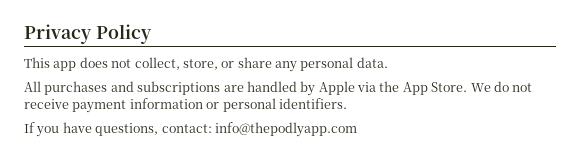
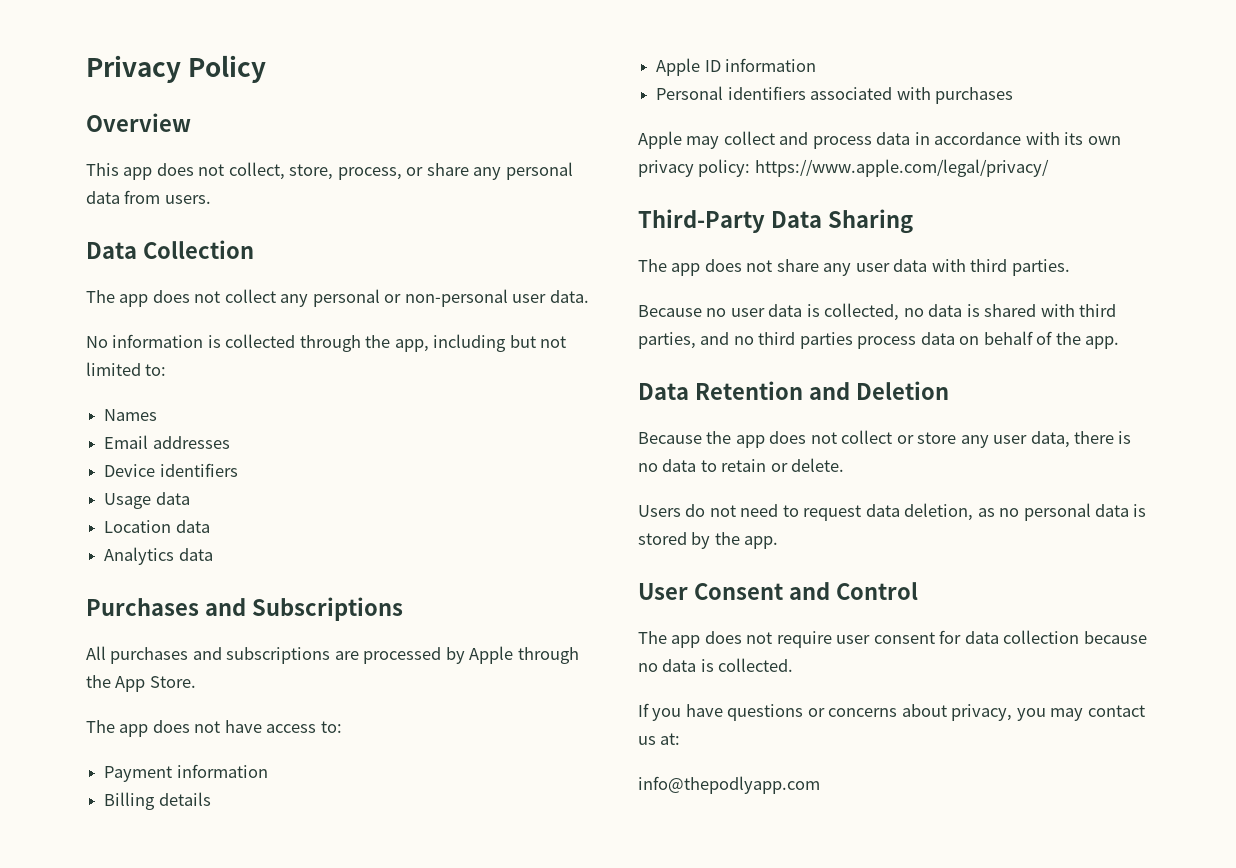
(152, 34) none -> [86,113,191,132] // Overview
(218, 64) none -> [337,167,402,180] process,
[356,57,388,68] data. -> [86,190,211,204] [86,240,254,259] [86,289,589,307] [86,334,567,352] [86,362,167,376] [104,409,158,421] [104,435,230,449] [104,463,238,477] [104,492,190,509] [104,520,210,533] [104,547,213,565] [86,597,403,621] data from users. // Data Collection // The app does not collect any personal or non-personal user data. // No information is collected through the app, including but not limited to: // Names // Email addresses // Device identifiers // Usage data // Location data // Analytics data // Purchases and Subscriptions
[246,81,297,92] handled -> [363,647,442,664] processed
[357,82,376,92] via -> [517,647,579,664] through
[470,81,533,92] [24,98,347,113] [24,122,212,137] We do not receive payment information or personal identifiers. // If you have questions, contact: -> [86,720,342,737] [104,764,268,782] [104,792,211,810] [656,58,817,76] [656,86,1013,104] [638,131,1121,149] [638,159,1049,177] [638,209,913,234] [638,259,1070,276] [638,303,1117,321] [638,331,1120,349] [638,381,949,400] [638,430,1132,448] [638,458,845,472] [638,503,1147,521] [638,532,779,549] [638,582,918,600] [638,630,1147,648] [638,658,794,672] [638,703,1145,721] [638,733,681,745] // The app does not have access to: // Payment information // Billing details // Apple ID information // Personal identifiers associated with purchases // Apple may collect and process data in accordance with its own privacy policy: https://www.apple.com/legal/privacy/ // Third-Party Data Sharing // The app does not share any user data with third parties. // Because no user data is collected, no data is shared with third parties, and no third parties process data on behalf of the app. // Data Retention and Deletion // Because the app does not collect or store any user data, there is no data to retain or delete. // Users do not need to request data deletion, as no personal data is stored by the app. // User Consent and Control // The app does not require user consent for data collection because no data is collected. // If you have questions or concerns about privacy, you may contact us at: //

